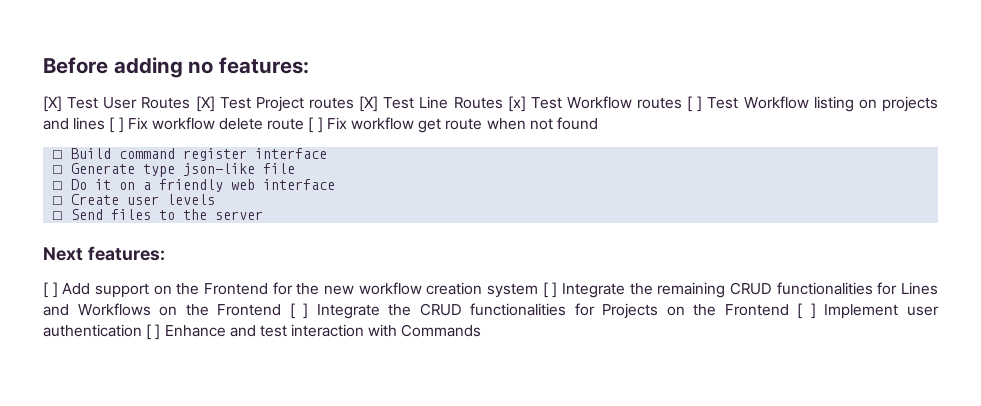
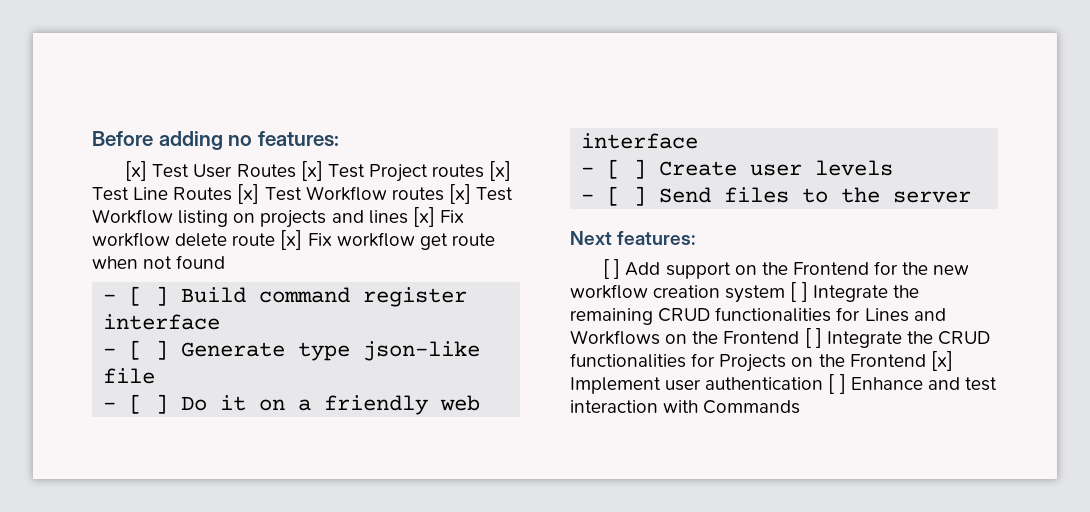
[43,96,62,112] [X] -> [125,161,148,181] [x]
[195,96,215,112] [X] -> [300,161,323,181] [x]
[359,96,379,112] [X] -> [489,161,512,181] [x]
[687,96,703,112] [ ] -> [448,184,471,204] [x]
[109,117,124,133] [ ] -> [412,207,435,227] [x]
[308,117,323,133] [ ] -> [280,230,303,250] [x]
[52,150,64,159] ☐ -> [103,286,169,306] - [ ]
[52,165,64,174] ☐ -> [103,340,169,360] - [ ]
[52,181,64,190] ☐ -> [103,394,169,414] - [ ]
[52,196,64,205] ☐ -> [581,159,647,179] - [ ]
[52,211,64,220] ☐ -> [581,186,647,206] - [ ]
[797,303,816,319] [ ] -> [930,351,953,371] [x]

